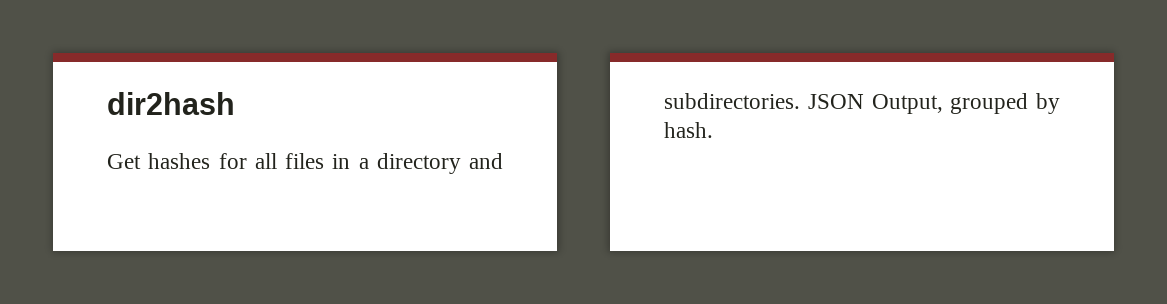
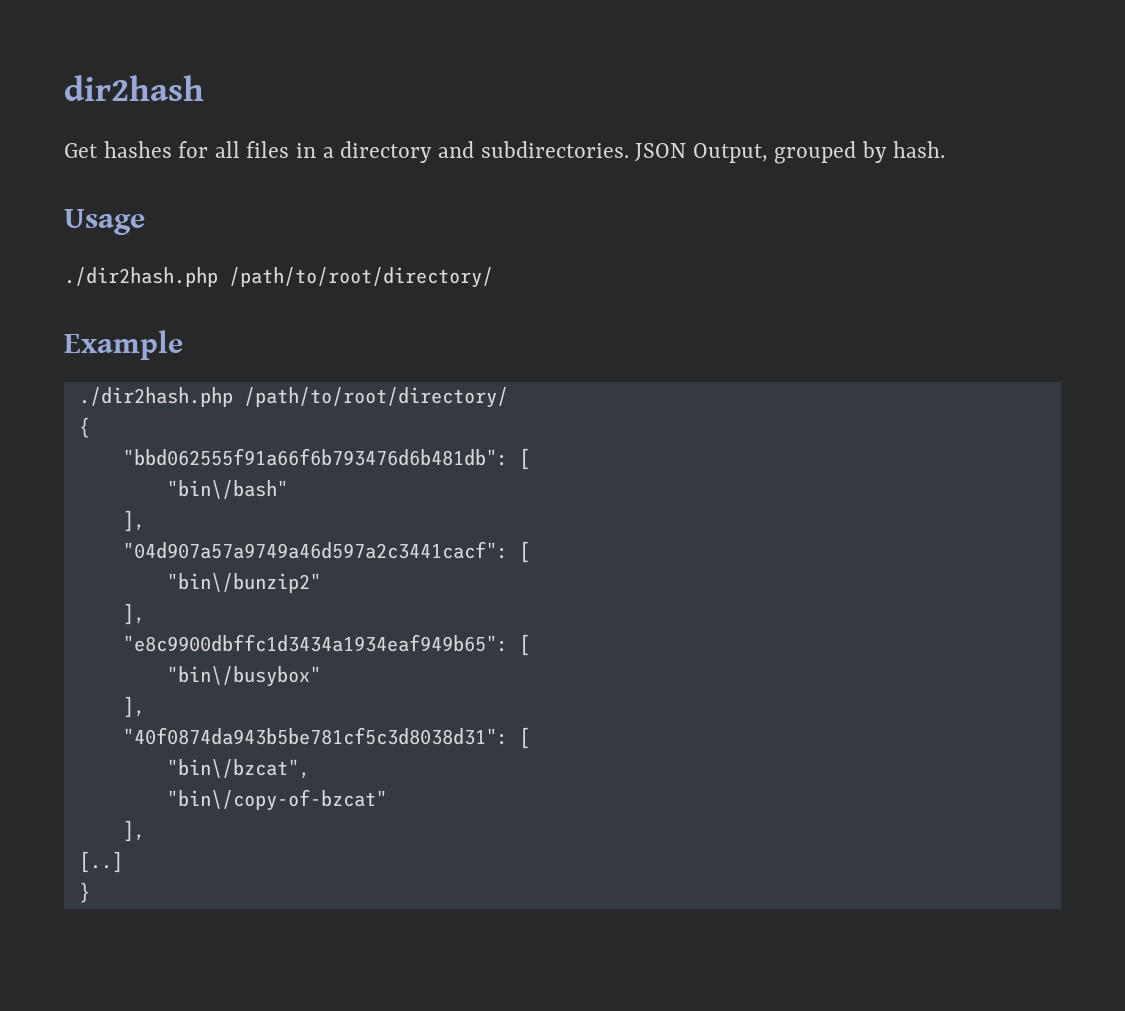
(713, 130) none -> [64,209,145,235] [64,267,493,288] [64,330,183,360] [78,387,508,408] [78,417,90,438] [122,448,530,470] [166,480,288,499] [122,510,145,532] [122,541,530,563] [166,573,321,593] [122,603,145,625] [122,634,530,656] [166,666,321,687] [122,696,145,718] [122,727,530,749] [166,759,310,779] [166,789,387,811] [122,820,145,842] [78,851,123,873] [78,882,90,903] // Usage // ./dir2hash.php /path/to/root/directory/ // Example // ./dir2hash.php /path/to/root/directory/ // { // "bbd062555f91a66f6b793476d6b481db": [ // "bin\/bash" // ], // "04d907a57a9749a46d597a2c3441cacf": [ // "bin\/bunzip2" // ], // "e8c9900dbffc1d3434a1934eaf949b65": [ // "bin\/busybox" // ], // "40f0874da943b5be781cf5c3d8038d31": [ // "bin\/bzcat", // "bin\/copy-of-bzcat" // ], // [..] // }

